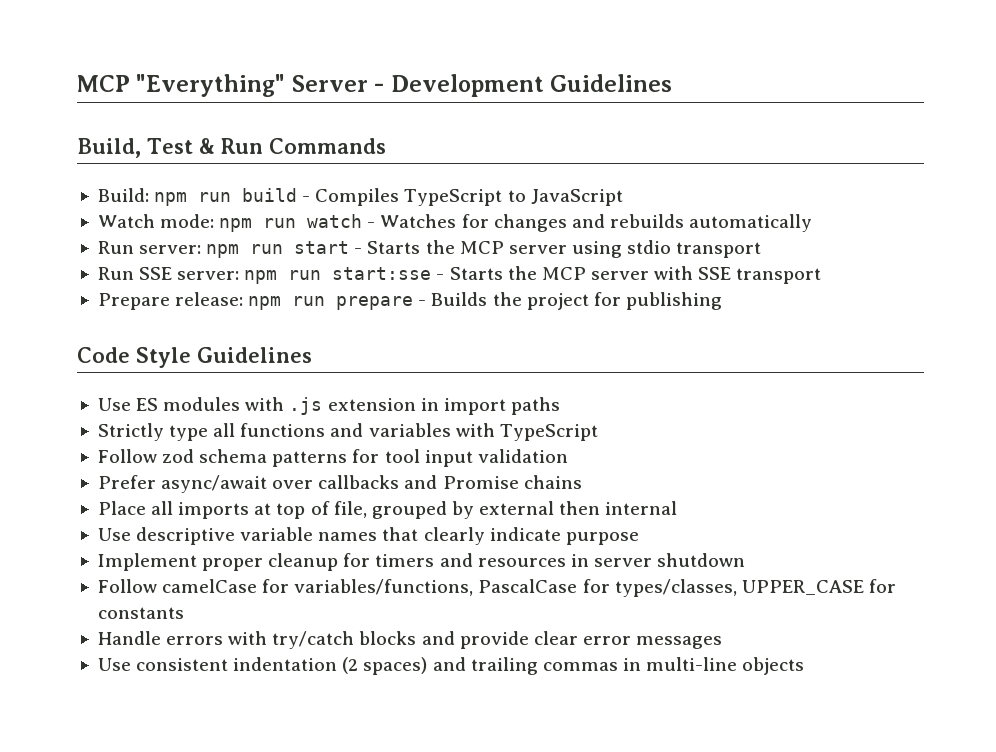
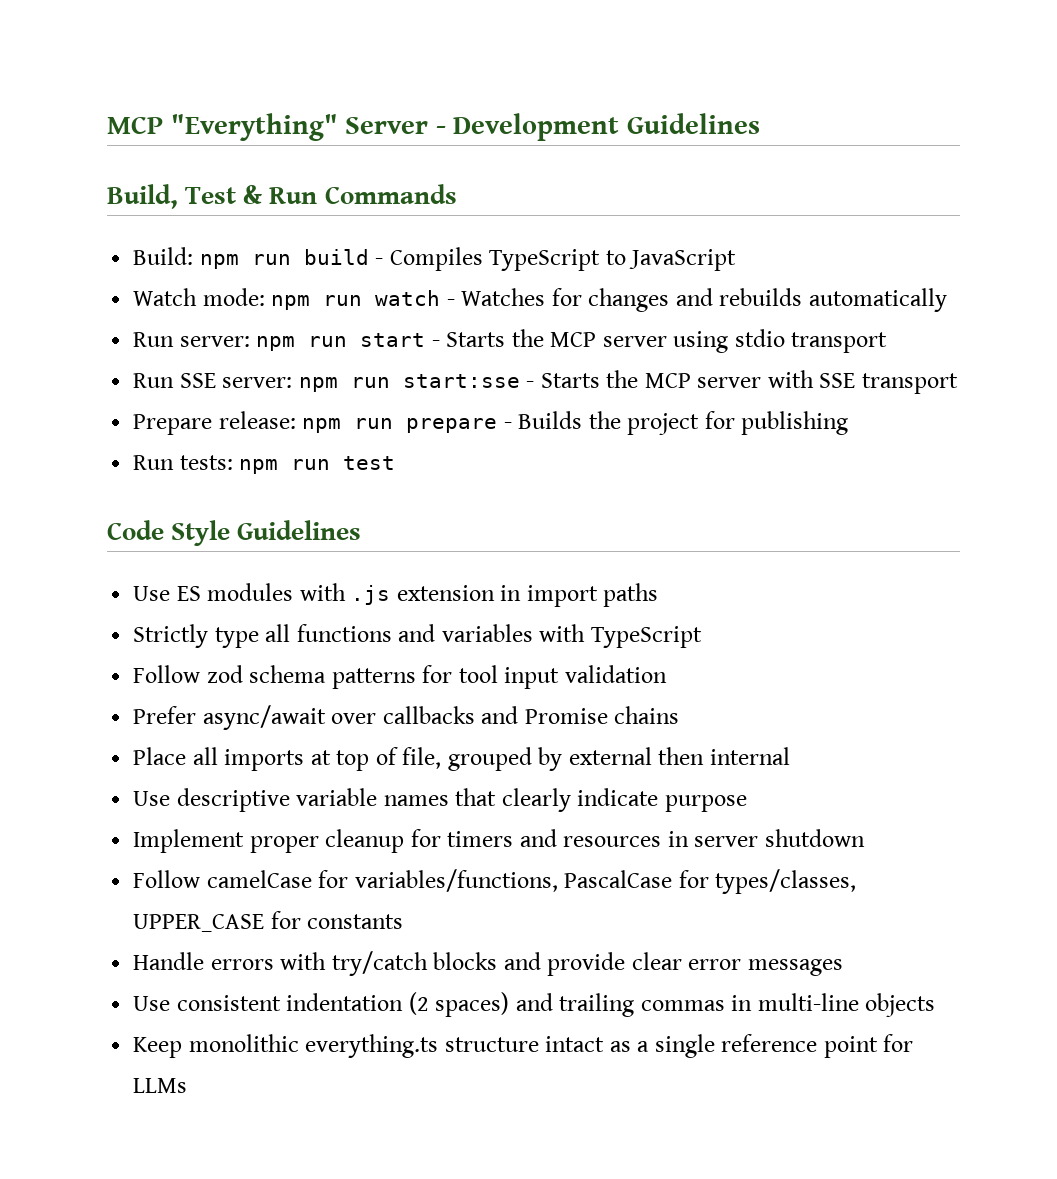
(722, 301) none -> [133,455,396,474] // Run tests: npm run test
(805, 666) none -> [133,1034,914,1058] [133,1078,188,1093] // Keep monolithic everything.ts structure intact as a single reference point for LLMs

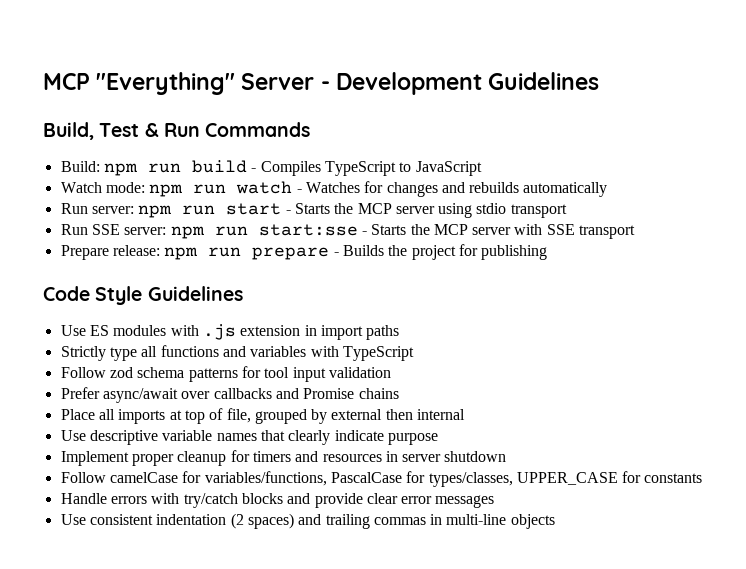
[133,455,396,474] // Run tests: npm run test -> (548, 252) none
[133,1034,914,1058] [133,1078,188,1093] // Keep monolithic everything.ts structure intact as a single reference point for LLMs -> (555, 521) none

